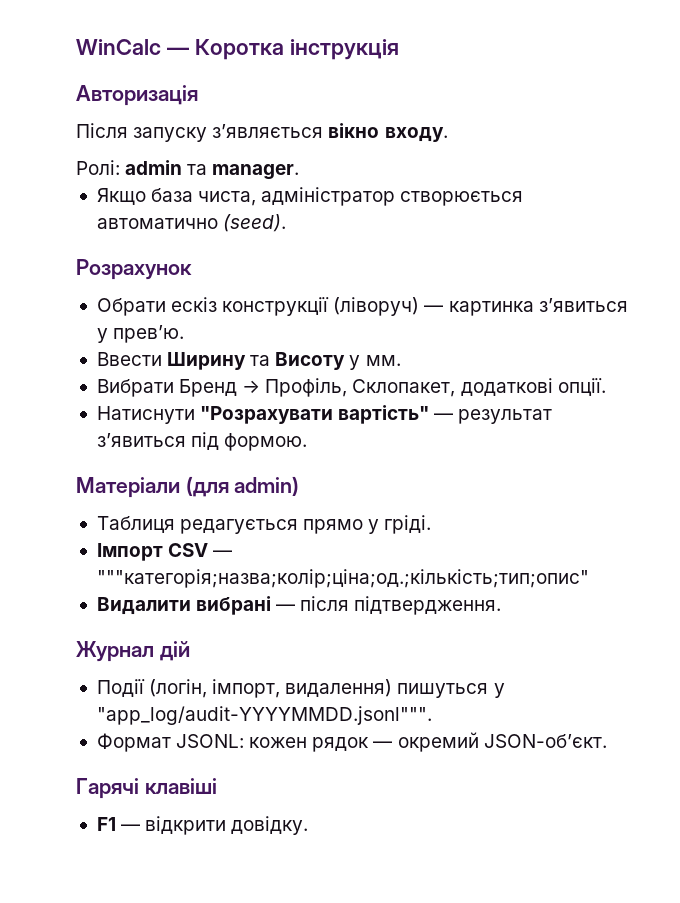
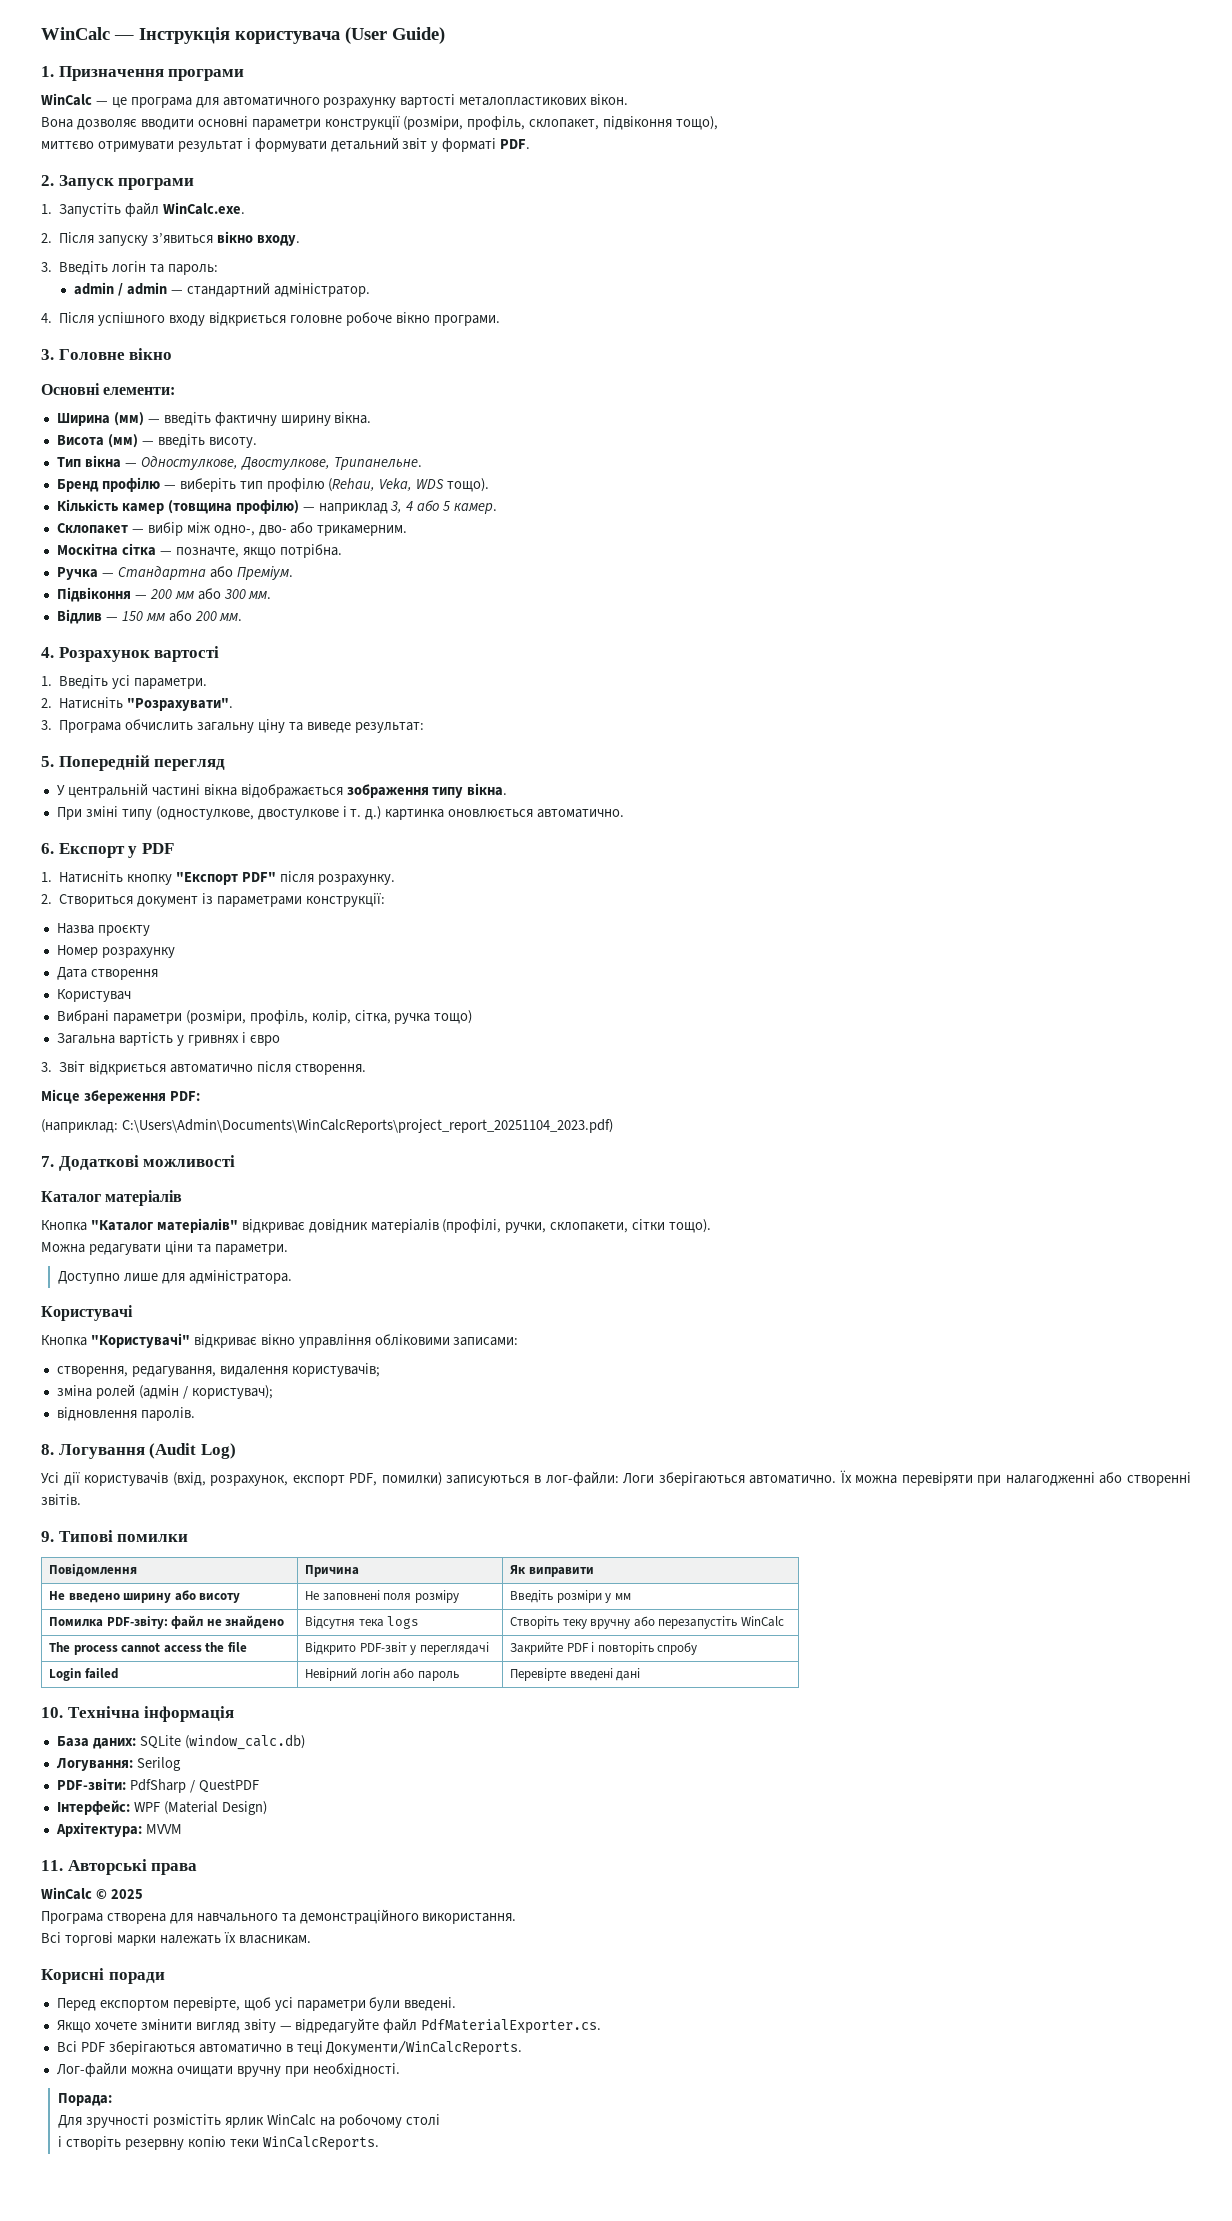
[76,39,399,60] [76,85,198,106] WinCalc — Коротка інструкція // Авторизація // -> [41,27,445,44] [41,66,245,81] [41,93,629,108] [41,116,719,130] [41,137,531,152] [41,175,195,190] [41,202,246,217] [41,233,52,243] WinCalc — Інструкція користувача (User Guide) // 1. Призначення програми // WinCalc — це програма для автоматичного розрахунку вартості металопластикових вікон. // Вона дозволяє вводити основні параметри конструкції (розміри, профіль, склопакет, підвіконня тощо), // миттєво отримувати результат і формувати детальний звіт у форматі PDF. // 2. Запуск програми // 1. Запустіть файл WinCalc.exe. // 2.
[212,124,324,138] з’являється -> [152,233,214,243] з’явиться
[76,160,300,180] [96,187,524,206] [96,214,287,232] [76,259,192,280] [96,297,628,316] [96,325,185,343] [96,352,401,370] [96,378,606,397] [96,405,553,424] [96,432,308,451] [76,476,300,498] [96,515,432,534] [96,543,233,561] [96,569,589,588] [96,596,502,615] [76,641,190,662] [96,679,505,698] [96,706,432,725] [96,732,607,752] [76,778,217,799] [96,816,309,835] Ролі: admin та manager. // Якщо база чиста, адміністратор створюється автоматично (seed). // Розрахунок // Обрати ескіз конструкції (ліворуч) — картинка з’явиться у прев’ю. // Ввести Ширину та Висоту у мм. // Вибрати Бренд → Профіль, Склопакет, додаткові опції. // Натиснути "Розрахувати вартість" — результат з’явиться під формою. // Матеріали (для admin) // Таблиця редагується прямо у гріді. // Імпорт CSV — """категорія;назва;колір;ціна;од.;кількість;тип;опис" // Видалити вибрані — після підтвердження. // Журнал дій // Події (логін, імпорт, видалення) пишуться у "app_log/audit-YYYYMMDD.jsonl""". // Формат JSONL: кожен рядок — окремий JSON-об’єкт. // Гарячі клавіші // F1 — відкрити довідку. -> [41,261,218,275] [74,282,370,297] [41,312,500,326] [41,348,173,360] [41,383,176,395] [56,412,372,426] [56,434,257,448] [56,455,422,470] [56,477,490,492] [56,499,498,514] [56,522,408,536] [56,543,342,558] [56,566,293,580] [56,587,272,602] [56,609,243,624] [41,646,220,662] [41,675,208,689] [41,697,234,711] [41,719,424,733] [41,755,226,771] [56,783,508,798] [56,806,625,820] [41,843,174,858] [41,871,395,885] [41,893,385,907] [56,923,150,936] [56,945,175,958] [56,967,158,980] [56,989,131,1002] [56,1010,473,1024] [56,1032,280,1046] [41,1061,366,1075] [41,1089,200,1104] [41,1119,613,1133] [41,1155,236,1171] [41,1190,183,1206] [41,1218,712,1233] [41,1241,288,1255] [58,1270,293,1284] [41,1305,133,1321] [41,1333,519,1348] [56,1363,380,1377] [56,1384,273,1399] [56,1407,195,1421] [41,1443,236,1459] [41,1470,1191,1486] [41,1494,81,1505] [41,1530,189,1542] [49,1564,138,1577] [305,1565,360,1577] [510,1565,594,1577] [49,1590,241,1603] [305,1590,459,1603] [510,1590,631,1603] [49,1615,285,1629] [305,1616,420,1629] [510,1616,784,1629] [49,1642,247,1655] [305,1642,489,1655] [510,1642,698,1655] [49,1668,118,1681] [305,1668,459,1681] [510,1668,641,1681] [41,1706,235,1722] [56,1734,305,1750] [55,1757,181,1771] [56,1778,259,1793] [56,1800,267,1815] [55,1822,182,1837] [41,1859,198,1875] [41,1887,143,1900] [41,1909,517,1924] [41,1932,311,1946] [41,1968,165,1984] [56,1997,457,2011] [56,2018,602,2034] [56,2040,523,2056] [56,2062,400,2077] [58,2093,113,2106] [58,2114,440,2128] [58,2136,380,2151] 3. Введіть логін та пароль: // admin / admin — стандартний адміністратор. // 4. Після успішного входу відкриється головне робоче вікно програми. // 3. Головне вікно // Основні елементи: // Ширина (мм) — введіть фактичну ширину вікна. // Висота (мм) — введіть висоту. // Тип вікна — Одностулкове, Двостулкове, Трипанельне. // Бренд профілю — виберіть тип профілю (Rehau, Veka, WDS тощо). // Кількість камер (товщина профілю) — наприклад 3, 4 або 5 камер. // Склопакет — вибір між одно-, дво- або трикамерним. // Москітна сітка — позначте, якщо потрібна. // Ручка — Стандартна або Преміум. // Підвіконня — 200 мм або 300 мм. // Відлив — 150 мм або 200 мм. // 4. Розрахунок вартості // 1. Введіть усі параметри. // 2. Натисніть "Розрахувати". // 3. Програма обчислить загальну ціну та виведе результат: // 5. Попередній перегляд // У центральній частині вікна відображається зображення типу вікна. // При зміні типу (одностулкове, двостулкове і т. д.) картинка оновлюється автоматично. // 6. Експорт у PDF // 1. Натисніть кнопку "Експорт PDF" після розрахунку. // 2. Створиться документ із параметрами конструкції: // Назва проєкту // Номер розрахунку // Дата створення // Користувач // Вибрані параметри (розміри, профіль, колір, сітка, ручка тощо) // Загальна вартість у гривнях і євро // 3. Звіт відкриється автоматично після створення. // Місце збереження PDF: // (наприклад: C:\Users\Admin\Documents\WinCalcReports\project_report_20251104_2023.pdf) // 7. Додаткові можливості // Каталог матеріалів // Кнопка "Каталог матеріалів" відкриває довідник матеріалів (профілі, ручки, склопакети, сітки тощо). // Можна редагувати ціни та параметри. // Доступно лише для адміністратора. // Користувачі // Кнопка "Користувачі" відкриває вікно управління обліковими записами: // створення, редагування, видалення користувачів; // зміна ролей (адмін / користувач); // відновлення паролів. // 8. Логування (Audit Log) // Усі дії користувачів (вхід, розрахунок, експорт PDF, помилки) записуються в лог-файли: Логи зберігаються автоматично. Їх можна перевіряти при налагодженні або створенні звітів. // 9. Типові помилки // Повідомлення | Причина | Як виправити // Не введено ширину або висоту | Не заповнені поля розміру | Введіть розміри у мм // Помилка PDF-звіту: файл не знайдено | Відсутня тека logs | Створіть теку вручну або перезапустіть WinCalc // The process cannot access the file | Відкрито PDF-звіт у переглядачі | Закрийте PDF і повторіть спробу // Login failed | Невірний логін або пароль | Перевірте введені дані // 10. Технічна інформація // База даних: SQLite (window_calc.db) // Логування: Serilog // PDF-звіти: PdfSharp / QuestPDF // Інтерфейс: WPF (Material Design) // Архітектура: MVVM // 11. Авторські права // WinCalc © 2025 // Програма створена для навчального та демонстраційного використання. // Всі торгові марки належать їх власникам. // Корисні поради // Перед експортом перевірте, щоб усі параметри були введені. // Якщо хочете змінити вигляд звіту — відредагуйте файл PdfMaterialExporter.cs. // Всі PDF зберігаються автоматично в теці Документи/WinCalcReports. // Лог-файли можна очищати вручну при необхідності. // Порада: // Для зручності розмістіть ярлик WinCalc на робочому столі // і створіть резервну копію теки WinCalcReports.

